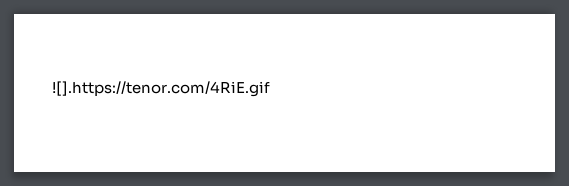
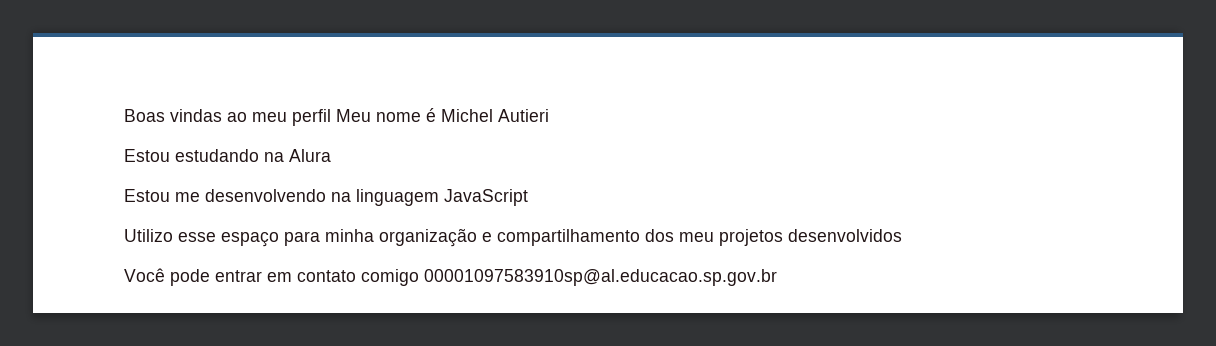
[52,81,270,97] ![].https://tenor.com/4RiE.gif -> [124,108,549,126] [124,149,331,162] [124,189,528,206] [124,228,902,247] [124,268,777,286] Boas vindas ao meu perfil Meu nome é Michel Autieri // Estou estudando na Alura // Estou me desenvolvendo na linguagem JavaScript // Utilizo esse espaço para minha organização e compartilhamento dos meu projetos desenvolvidos // Você pode entrar em contato comigo 00001097583910sp@al.educacao.sp.gov.br

